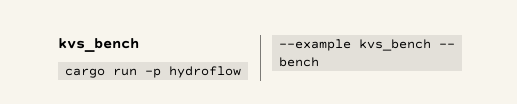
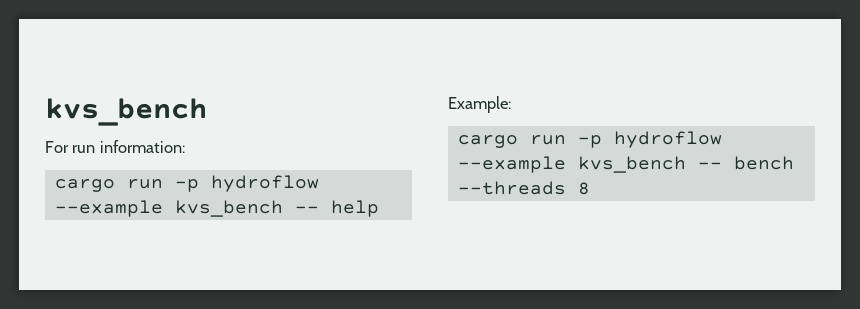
[58,38,139,52] kvs_bench -> [45,98,207,126] [45,140,185,153] [54,175,319,192] [54,200,379,217] [448,96,511,113] kvs_bench // For run information: // cargo run -p hydroflow --example kvs_bench -- help // Example:
(319, 62) none -> [457,181,590,195] --threads 8

